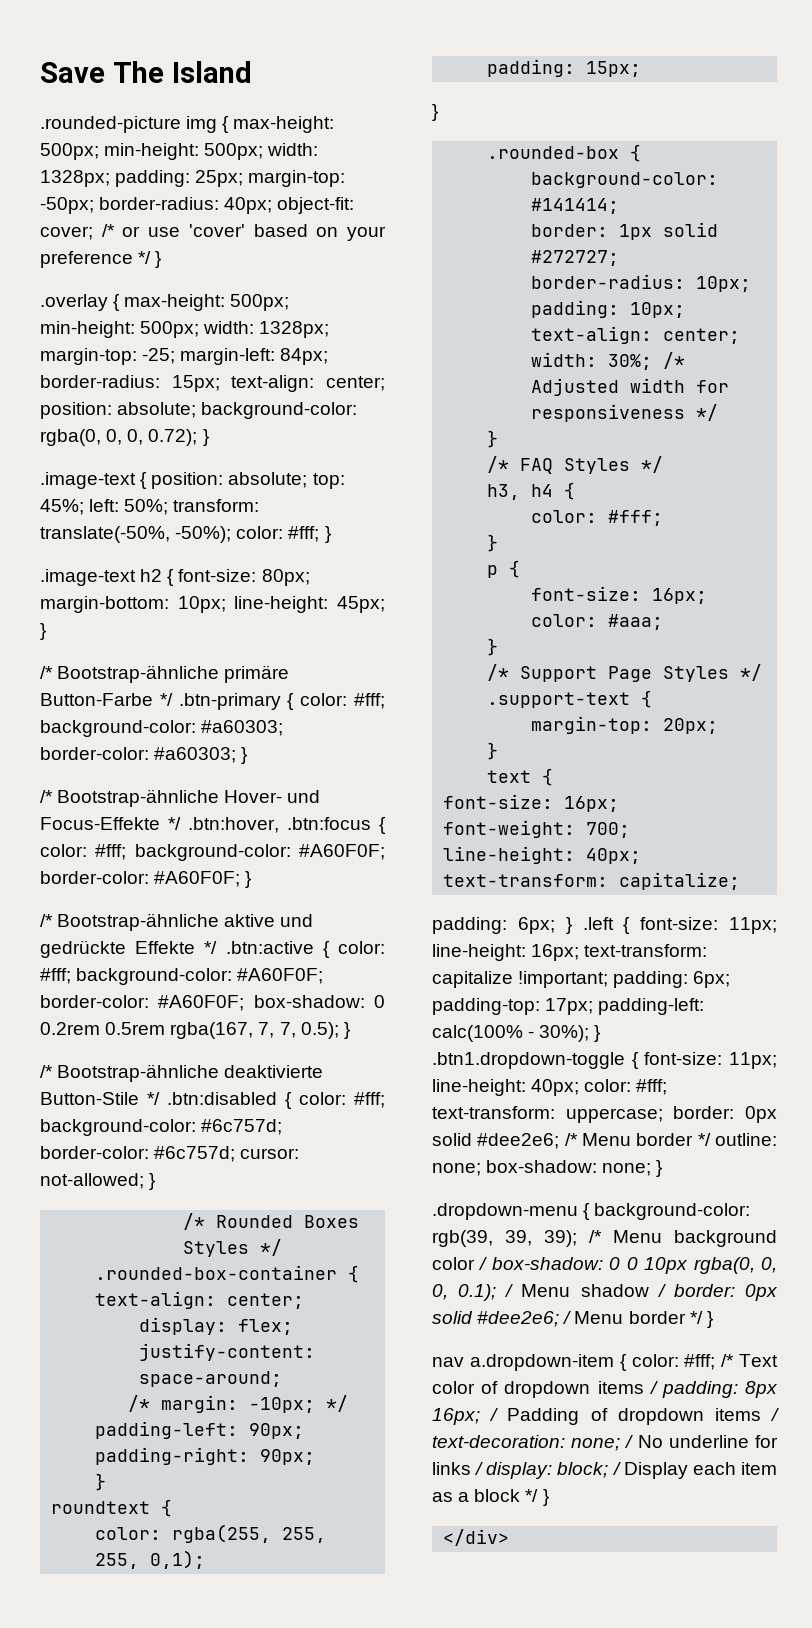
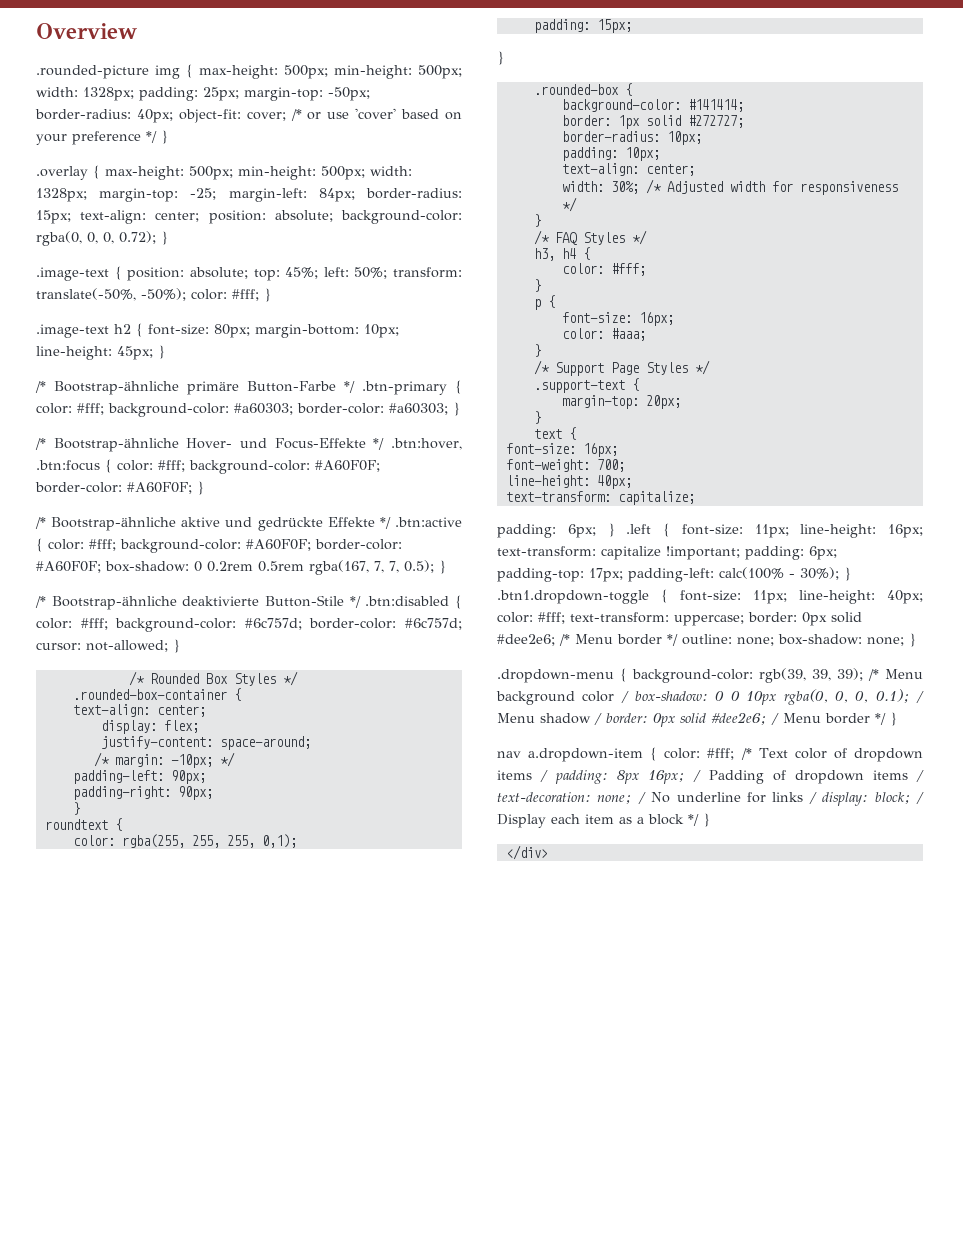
[40,61,252,83] Save The Island -> [36,23,137,39] Overview
[304,1215,360,1228] Boxes -> [205,673,228,684] Box

